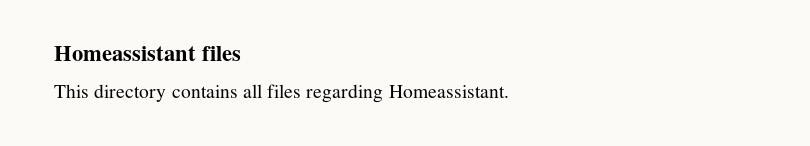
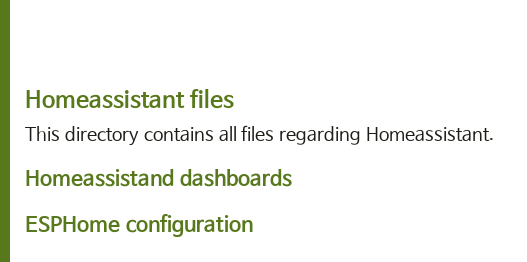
(509, 91) none -> [25,169,292,187] [25,214,253,237] // Homeassistand dashboards // ESPHome configuration

